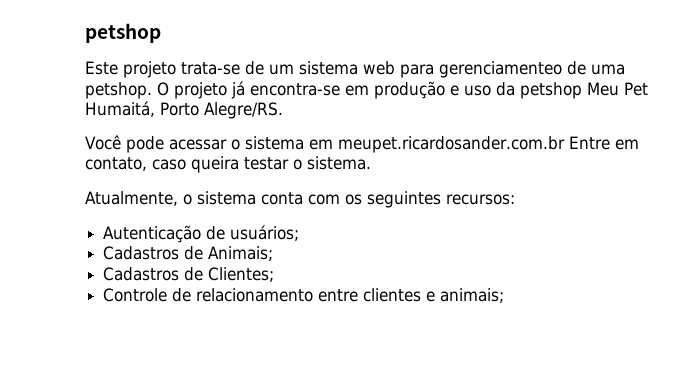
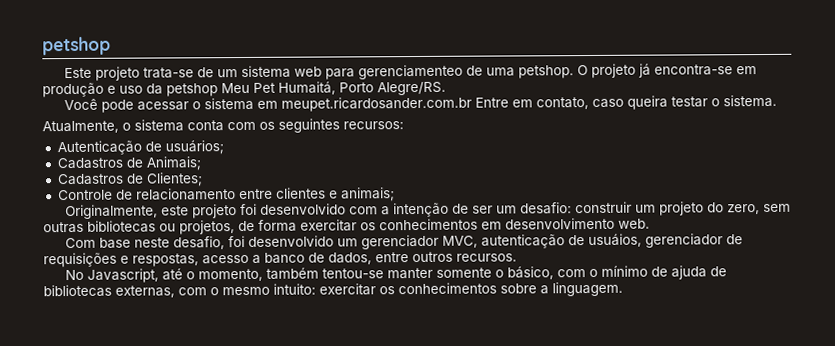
(505, 295) none -> [64,201,791,220] [43,217,650,235] [64,233,743,250] [43,251,517,268] [64,265,727,283] [43,281,623,298] // Originalmente, este projeto foi desenvolvido com a intenção de ser um desafio: construir um projeto do zero, sem outras bibliotecas ou projetos, de forma exercitar os conhecimentos em desenvolvimento web. // Com base neste desafio, foi desenvolvido um gerenciador MVC, autenticação de usuáios, gerenciador de requisições e respostas, acesso a banco de dados, entre outros recursos. // No Javascript, até o momento, também tentou-se manter somente o básico, com o mínimo de ajuda de bibliotecas externas, com o mesmo intuito: exercitar os conhecimentos sobre a linguagem.

